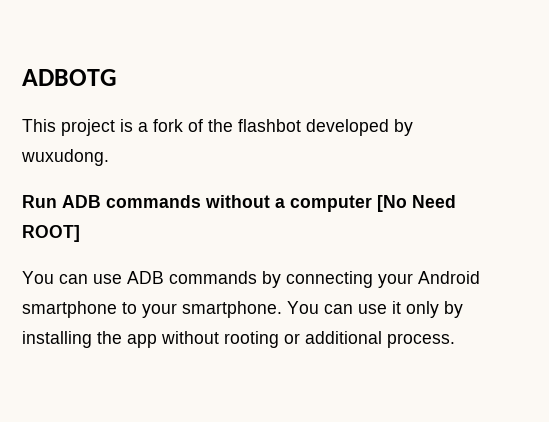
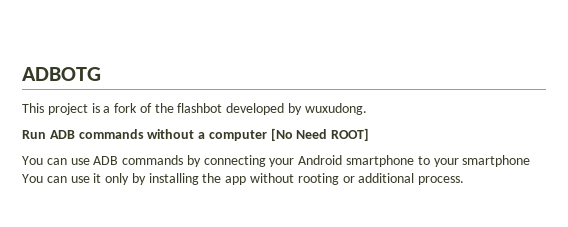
[182,301,282,318] smartphone. -> [462,155,531,167] smartphone

